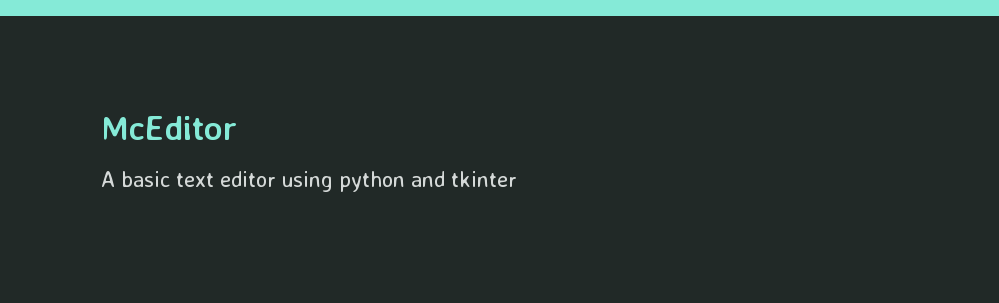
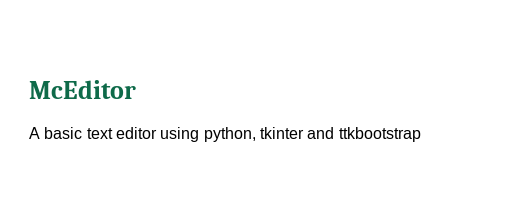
[339,171,517,192] python and tkinter -> [203,127,421,142] python, tkinter and ttkbootstrap

